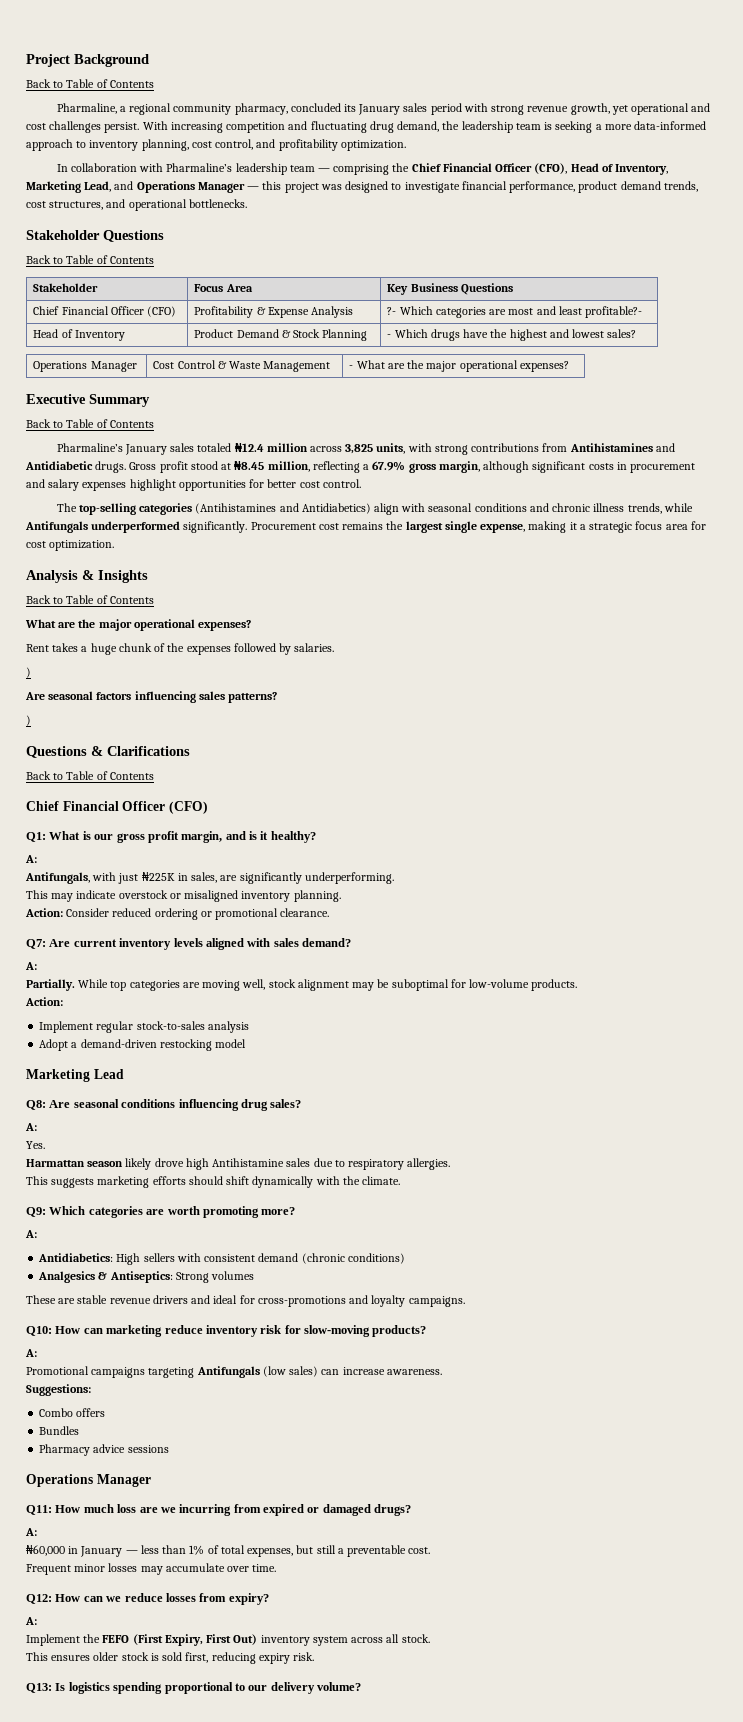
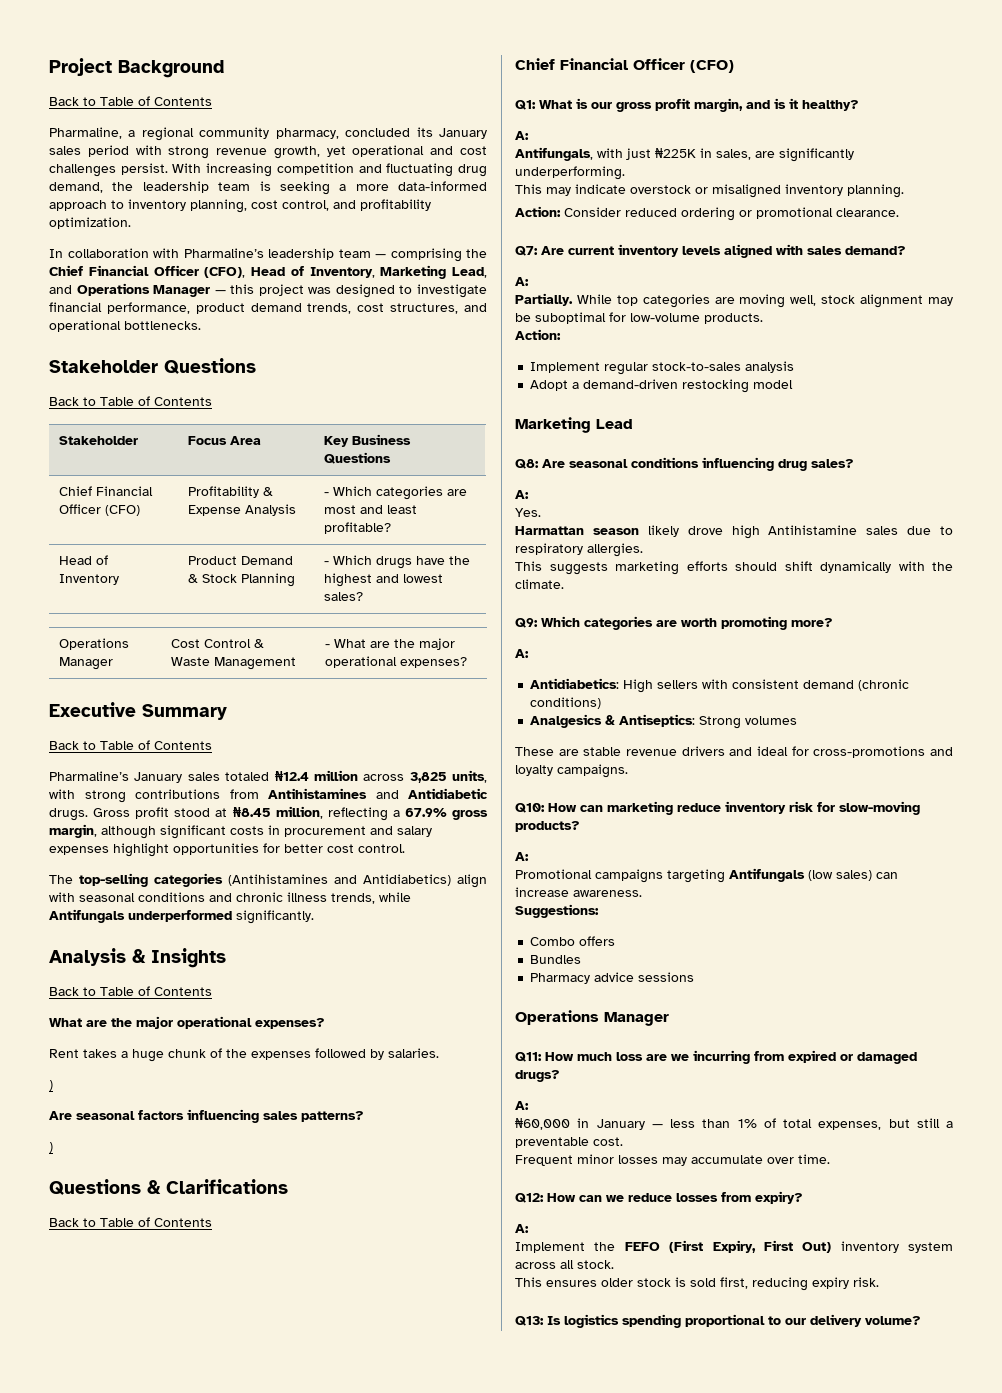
[387,307,397,315] ?- -> [324,492,330,496] -
[585,306,643,318] profitable?- -> [324,522,392,534] profitable?
[250,521,706,533] [26,540,115,551] Procurement cost remains the largest single expense, making it a strategic focus area for cost optimization. -> (314, 917) none

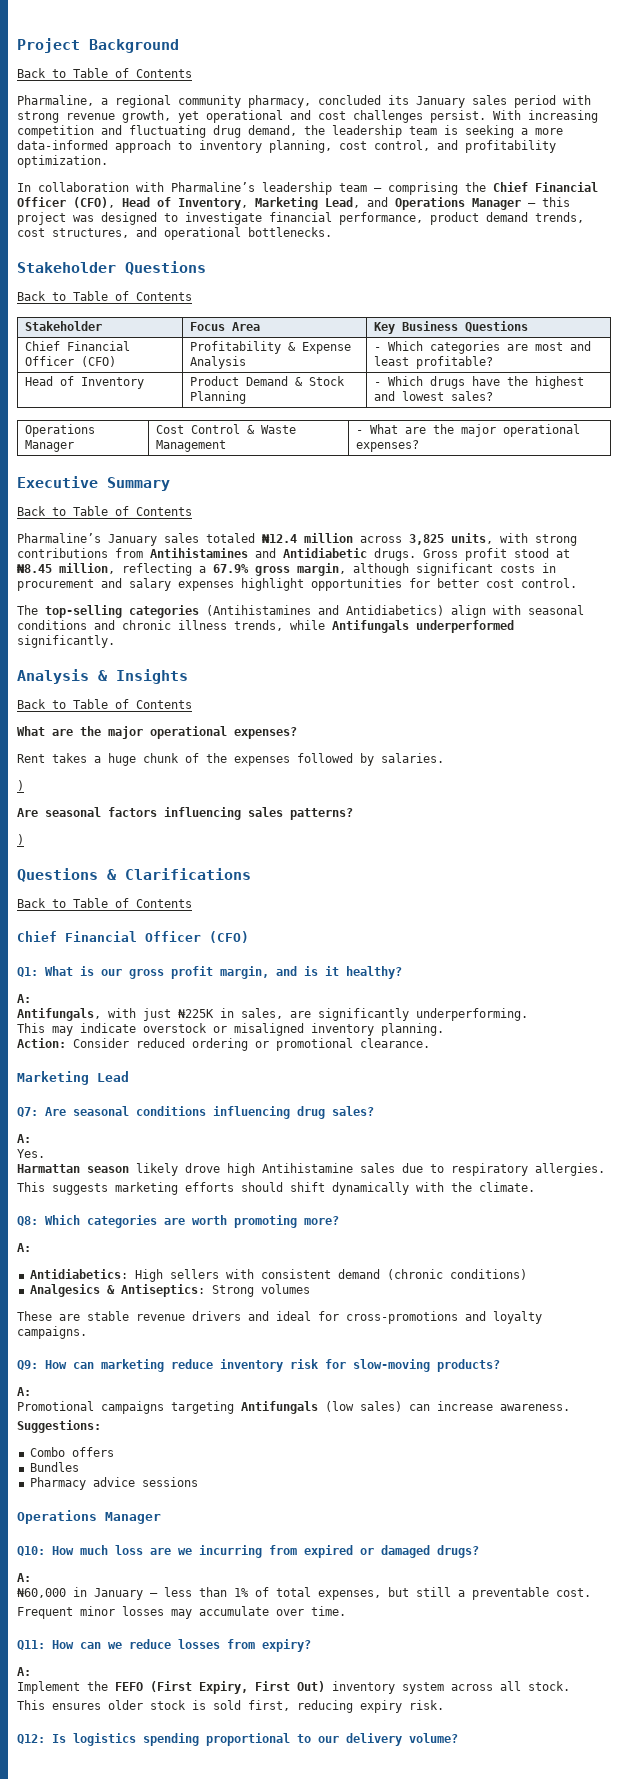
[515,244,906,258] [515,277,529,286] [515,293,954,308] [515,312,763,324] [515,329,561,340] [530,361,795,375] [530,379,794,393] // Q7: Are current inventory levels aligned with sales demand? // A: // Partially. While top categories are moving well, stock alignment may be suboptimal for low-volume products. // Action: // Implement regular stock-to-sales analysis // Adopt a demand-driven restocking model -> (430, 1043) none
[515,459,539,469] Q8: -> [17,1107,38,1117] Q7:
[515,618,538,628] Q9: -> [17,1216,38,1226] Q8:
[515,803,545,813] Q10: -> [17,1360,38,1370] Q9:
[515,1052,542,1062] Q11: -> [17,1546,45,1556] Q10:
[515,1193,544,1203] Q12: -> [17,1640,45,1650] Q11:
[515,1316,544,1326] Q13: -> [17,1734,45,1744] Q12:

